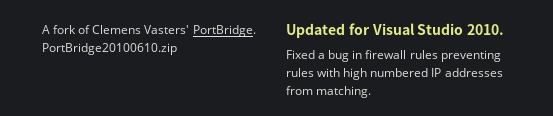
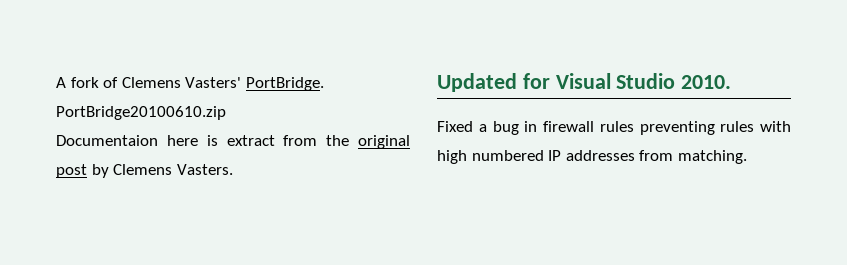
(177, 49) none -> [56,135,410,149] [56,164,233,178] // Documentaion here is extract from the original post by Clemens Vasters.

